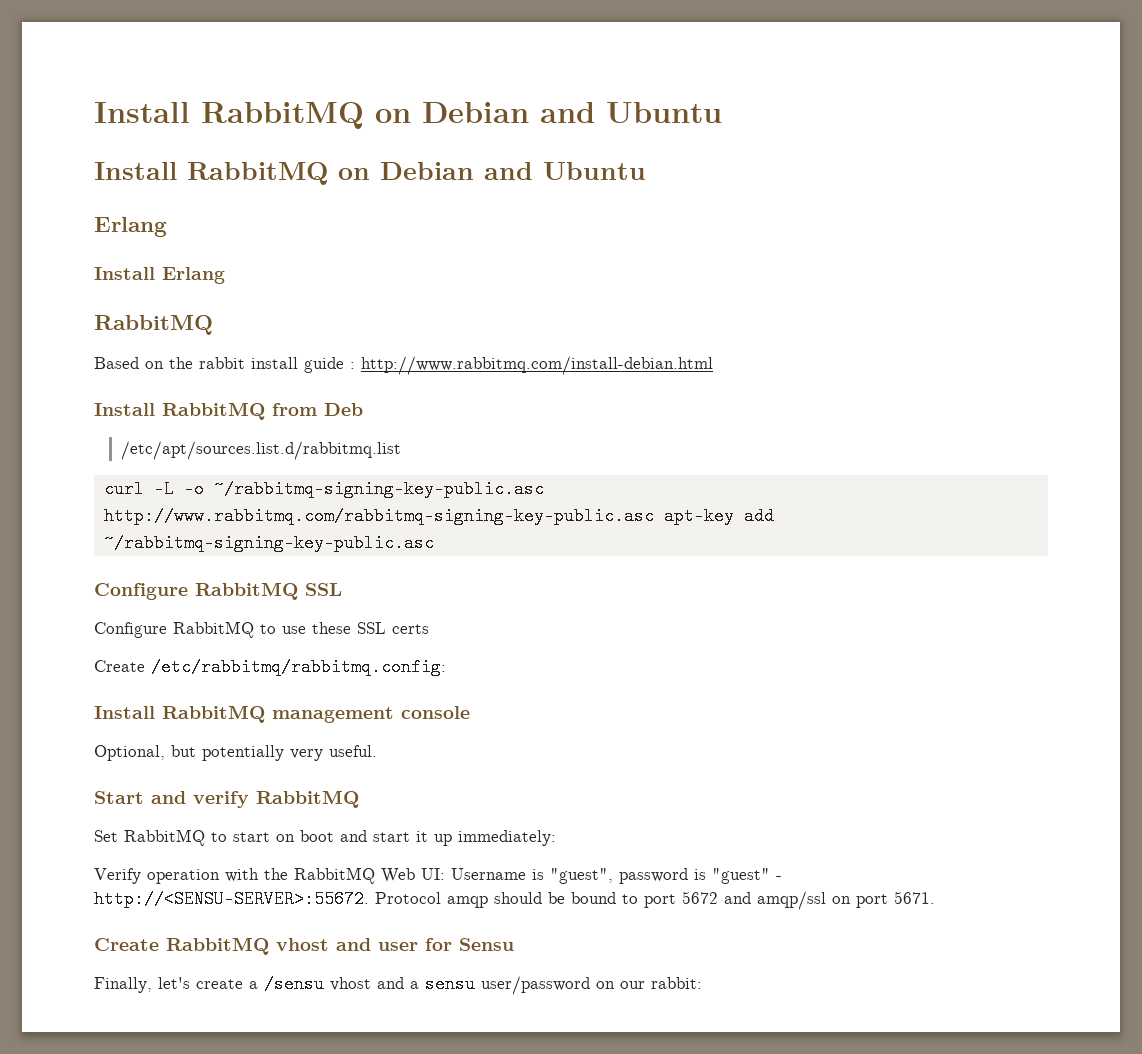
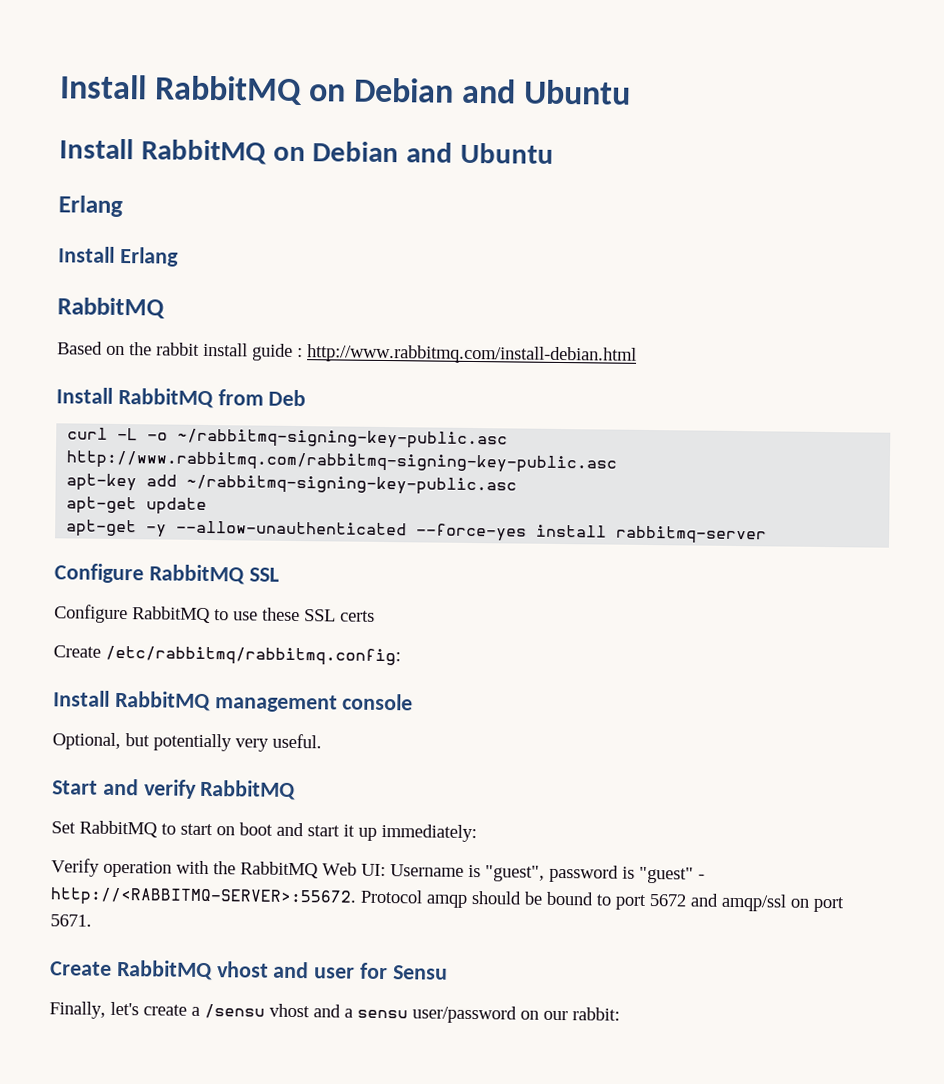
[121,441,402,460] // /etc/apt/sources.list.d/rabbitmq.list -> (307, 398) none
(654, 516) none -> (618, 462) //
(434, 543) none -> [66,496,208,515] [66,519,768,545] // apt-get update // apt-get -y --allow-unauthenticated --force-yes install rabbitmq-server
[94,890,369,908] http://<SENSU-SERVER>:55672. -> [50,887,357,908] http://<RABBITMQ-SERVER>:55672.

